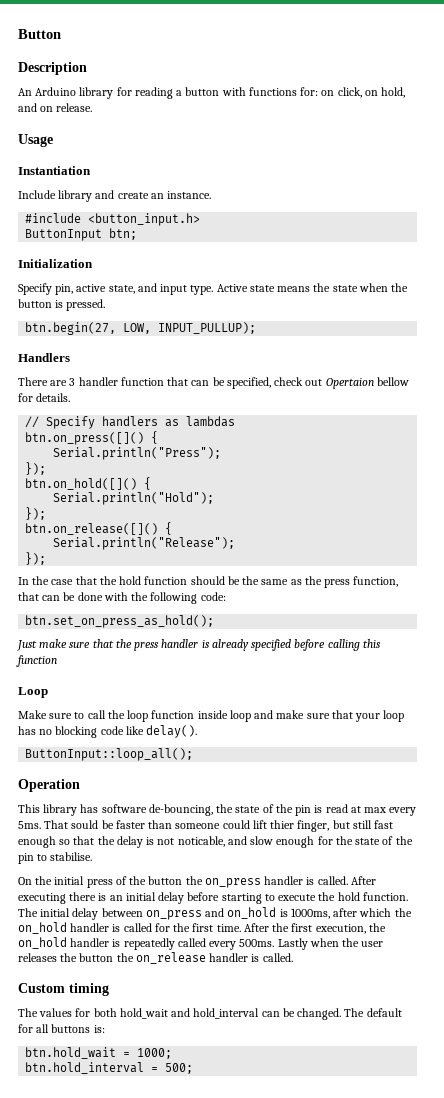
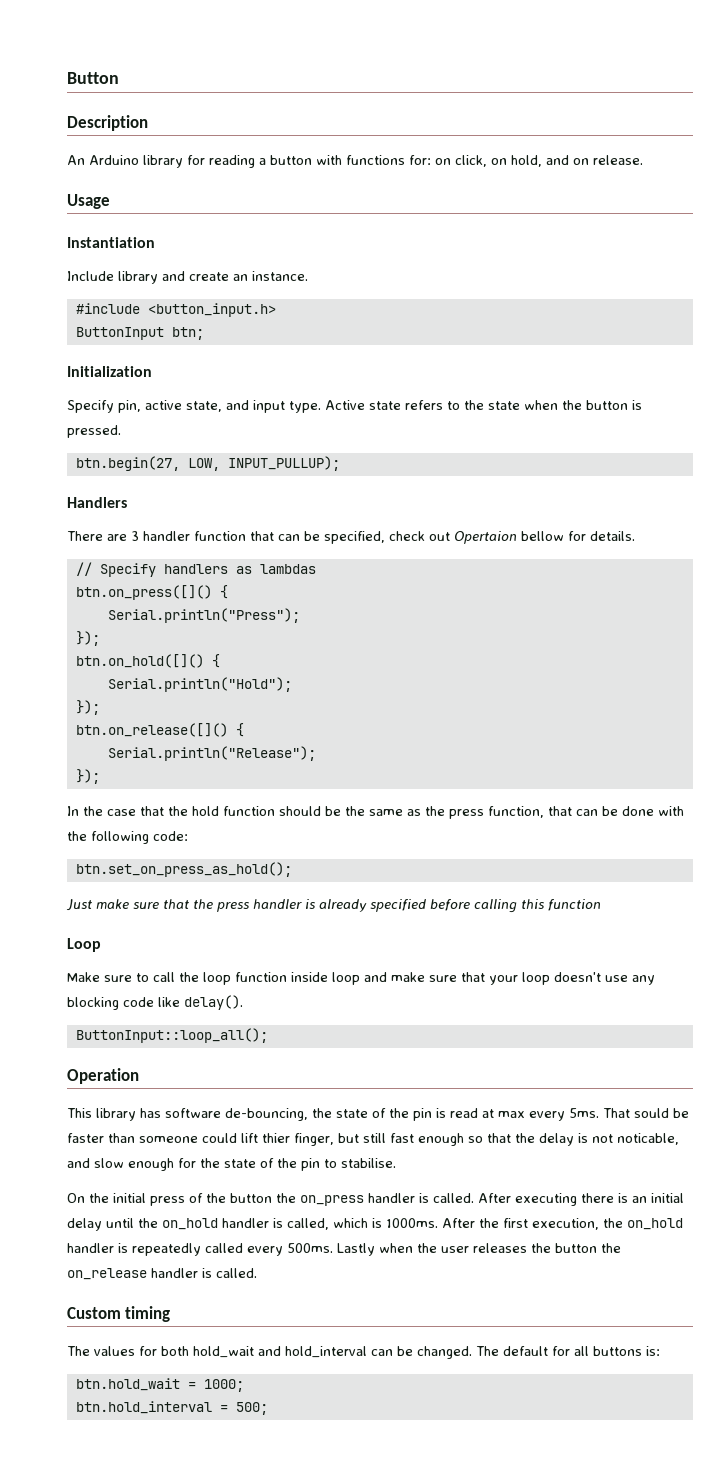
[277,286,311,292] means -> [405,400,460,410] refers to
[18,726,53,735] has no -> [554,972,655,985] doesn't use any
[187,892,408,904] [18,907,412,920] [18,922,241,934] before starting to execute the hold function. The initial delay between on_press and on_hold is 1000ms, after which the on_hold handler is called for the first time. -> [106,1218,438,1230] until the on_hold handler is called, which is 1000ms.

